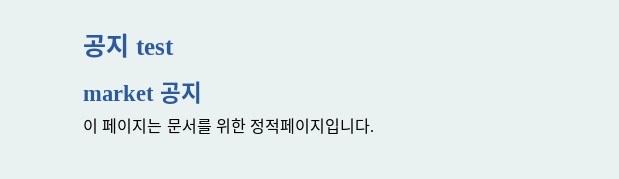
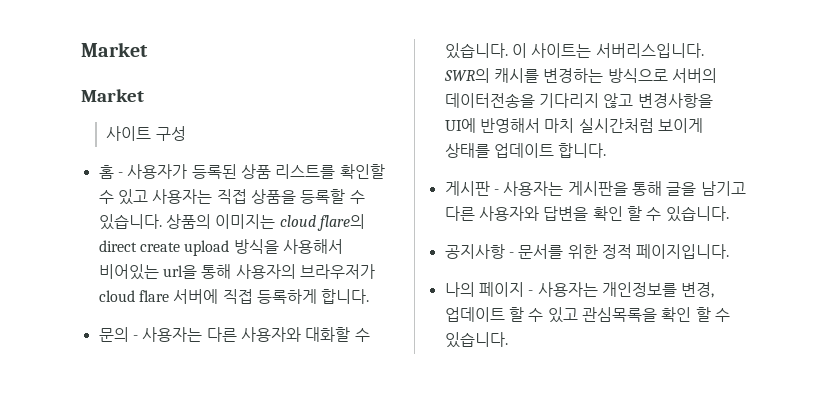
[83,33,174,58] [83,81,203,104] [83,118,375,134] 공지 test // market 공지 // 이 페이지는 문서를 위한 정적페이지입니다. -> [81,42,148,57] [81,89,144,102] [106,126,186,141] [98,164,385,179] [98,189,365,205] [98,214,365,231] [98,239,343,256] [98,264,375,280] [98,289,370,304] [98,327,370,342] [444,43,704,59] [443,68,717,83] [444,93,713,108] [444,118,703,133] [444,143,607,158] [444,181,746,196] [444,206,729,222] [444,244,730,259] [444,282,715,298] [444,307,730,323] [444,332,508,348] Market // Market // 사이트 구성 // 홈 - 사용자가 등록된 상품 리스트를 확인할 수 있고 사용자는 직접 상품을 등록할 수 있습니다. 상품의 이미지는 cloud flare의 direct create upload 방식을 사용해서 비어있는 url을 통해 사용자의 브라우저가 cloud flare 서버에 직접 등록하게 합니다. // 문의 - 사용자는 다른 사용자와 대화할 수 있습니다. 이 사이트는 서버리스입니다. SWR의 캐시를 변경하는 방식으로 서버의 데이터전송을 기다리지 않고 변경사항을 UI에 반영해서 마치 실시간처럼 보이게 상태를 업데이트 합니다. // 게시판 - 사용자는 게시판을 통해 글을 남기고 다른 사용자와 답변을 확인 할 수 있습니다. // 공지사항 - 문서를 위한 정적 페이지입니다. // 나의 페이지 - 사용자는 개인정보를 변경, 업데이트 할 수 있고 관심목록을 확인 할 수 있습니다.

